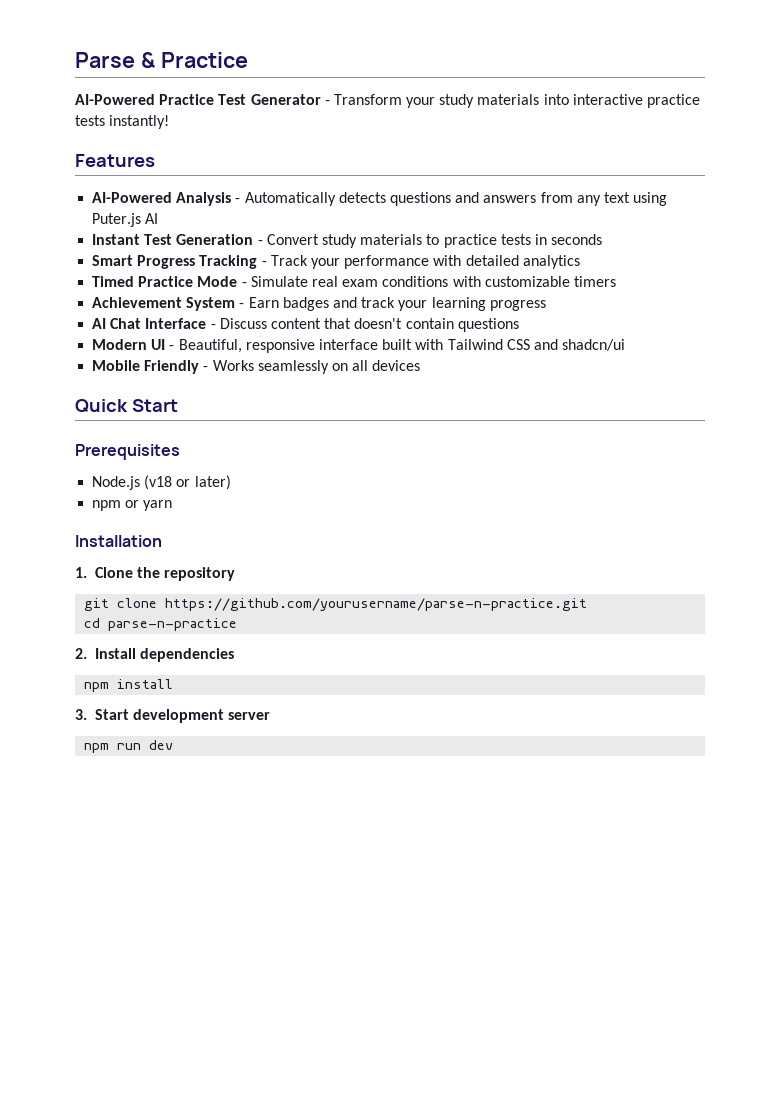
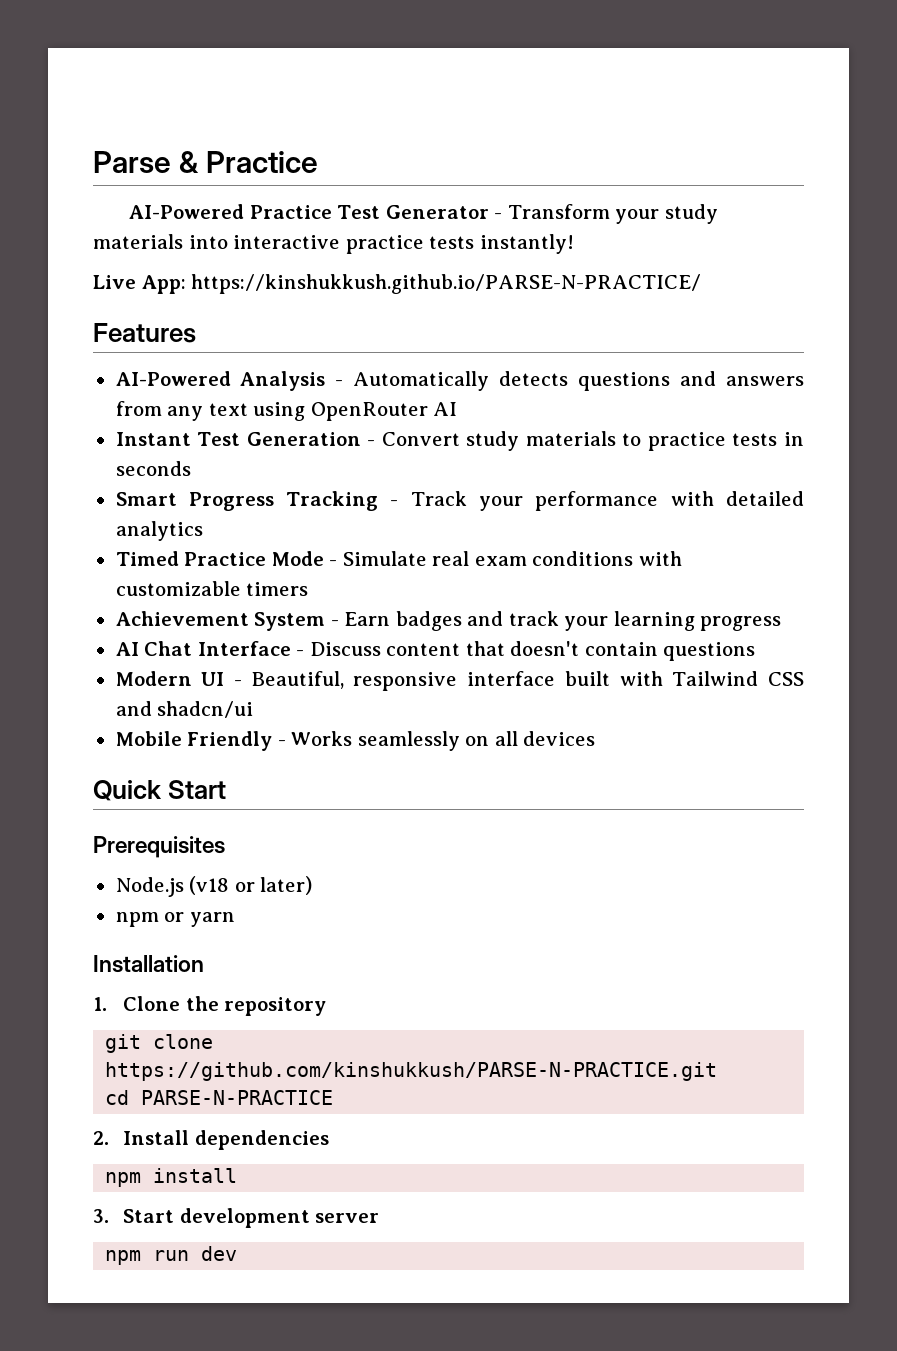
(170, 122) none -> [93,274,702,294] // Live App: https://kinshukkush.github.io/PARSE-N-PRACTICE/
[92,213,142,227] Puter.js -> [310,402,428,421] OpenRouter
[165,598,588,611] https://github.com/yourusername/parse-n-practice.git -> [105,1062,718,1081] https://github.com/kinshukkush/PARSE-N-PRACTICE.git
[108,618,238,631] parse-n-practice -> [141,1090,334,1105] PARSE-N-PRACTICE

